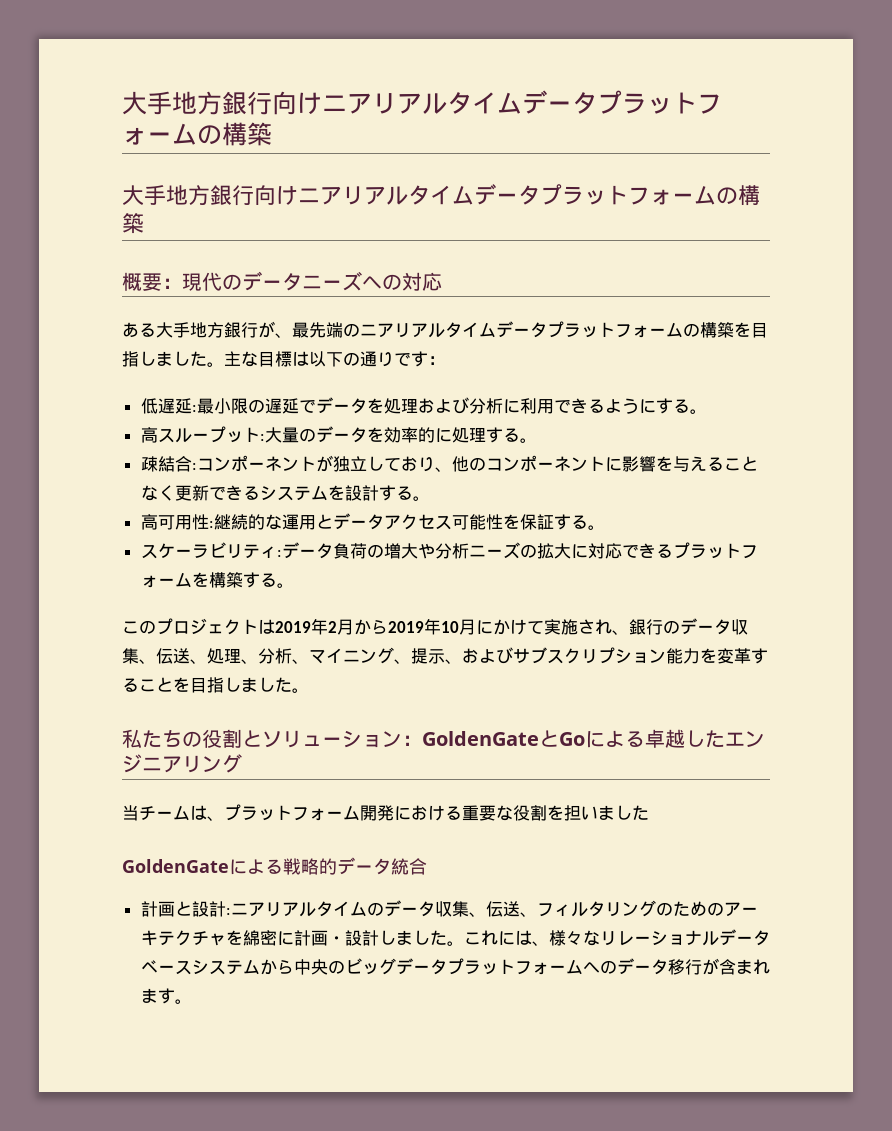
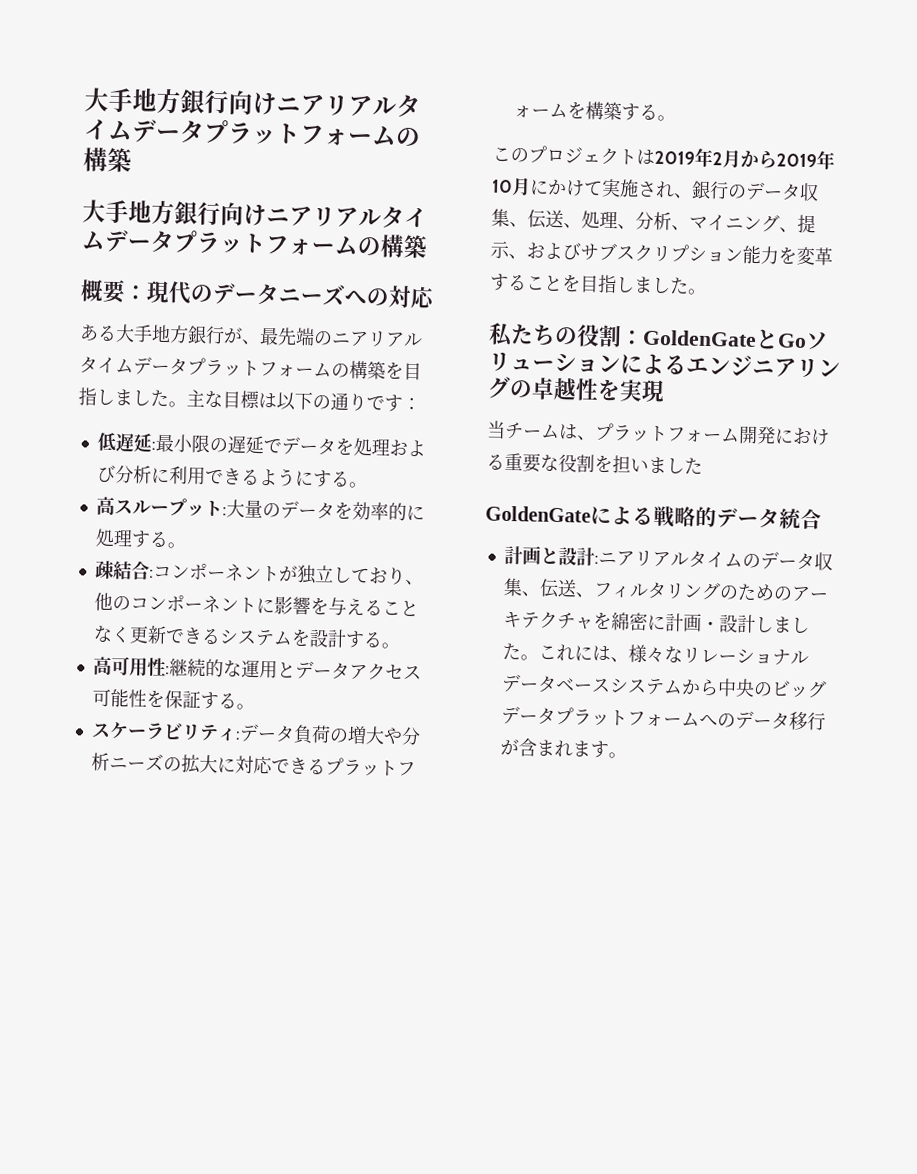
[242,730,262,747] と -> [620,328,807,350] ：GoldenGateとGo
[402,729,725,748] ：GoldenGateとGoによる卓越した -> [620,353,687,375] による
(242, 763) none -> [509,377,665,403] の卓越性を実現

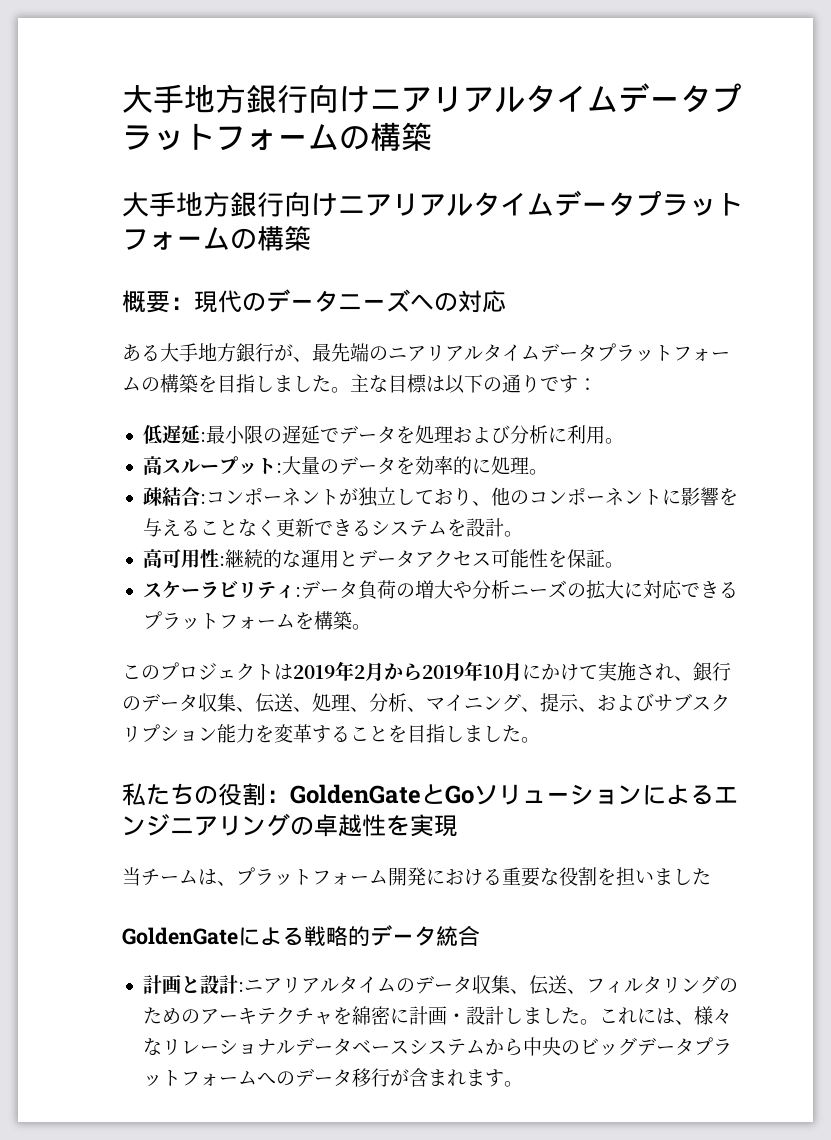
[204,468,350,488] できるようにする -> (605, 435) none
[130,530,169,548] する -> (529, 465) none
[344,630,383,649] する -> (504, 527) none
[199,691,237,710] する -> (605, 558) none
[620,103,658,121] する -> (352, 620) none

